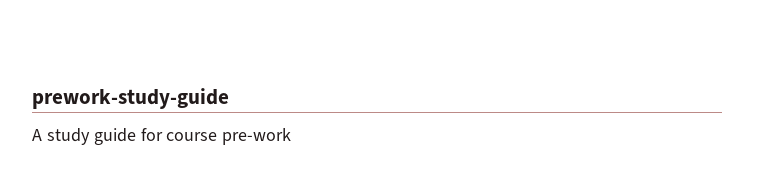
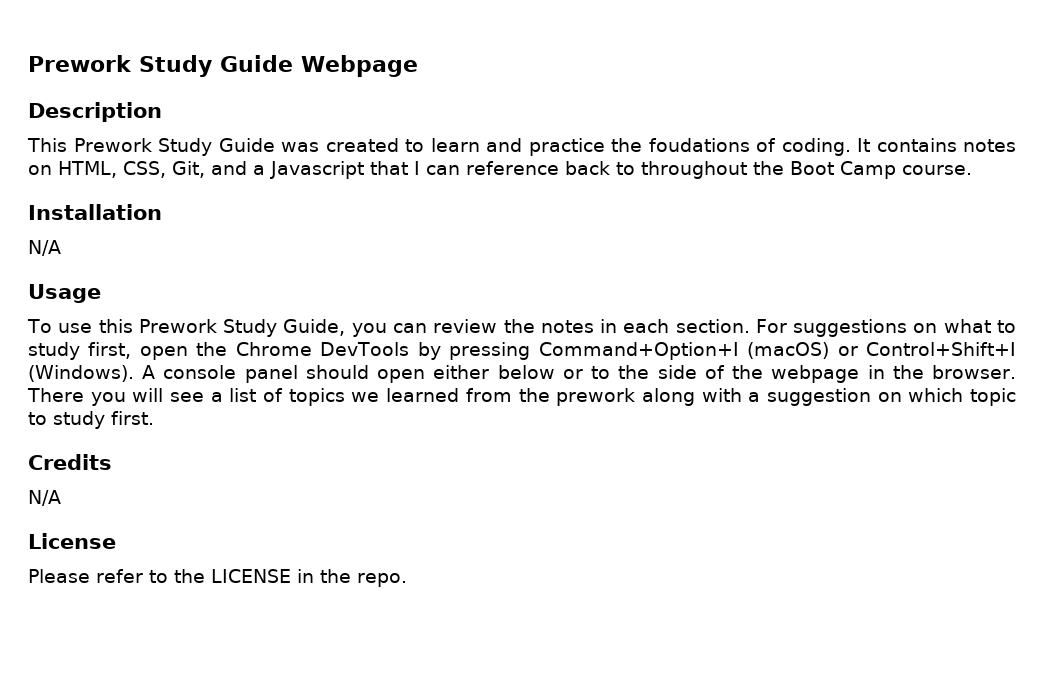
[32,88,229,109] [32,128,292,145] prework-study-guide // A study guide for course pre-work -> [28,55,418,77] [28,102,162,122] [27,138,1016,156] [28,161,972,179] [28,204,162,220] [28,240,61,256] [28,284,101,303] [27,319,1017,337] [28,342,1017,360] [28,365,1017,383] [27,388,1017,406] [28,411,154,429] [28,454,112,470] [28,490,61,506] [28,533,116,549] [28,569,407,587] Prework Study Guide Webpage // Description // This Prework Study Guide was created to learn and practice the foudations of coding. It contains notes on HTML, CSS, Git, and a Javascript that I can reference back to throughout the Boot Camp course. // Installation // N/A // Usage // To use this Prework Study Guide, you can review the notes in each section. For suggestions on what to study first, open the Chrome DevTools by pressing Command+Option+I (macOS) or Control+Shift+I (Windows). A console panel should open either below or to the side of the webpage in the browser. There you will see a list of topics we learned from the prework along with a suggestion on which topic to study first. // Credits // N/A // License // Please refer to the LICENSE in the repo.

